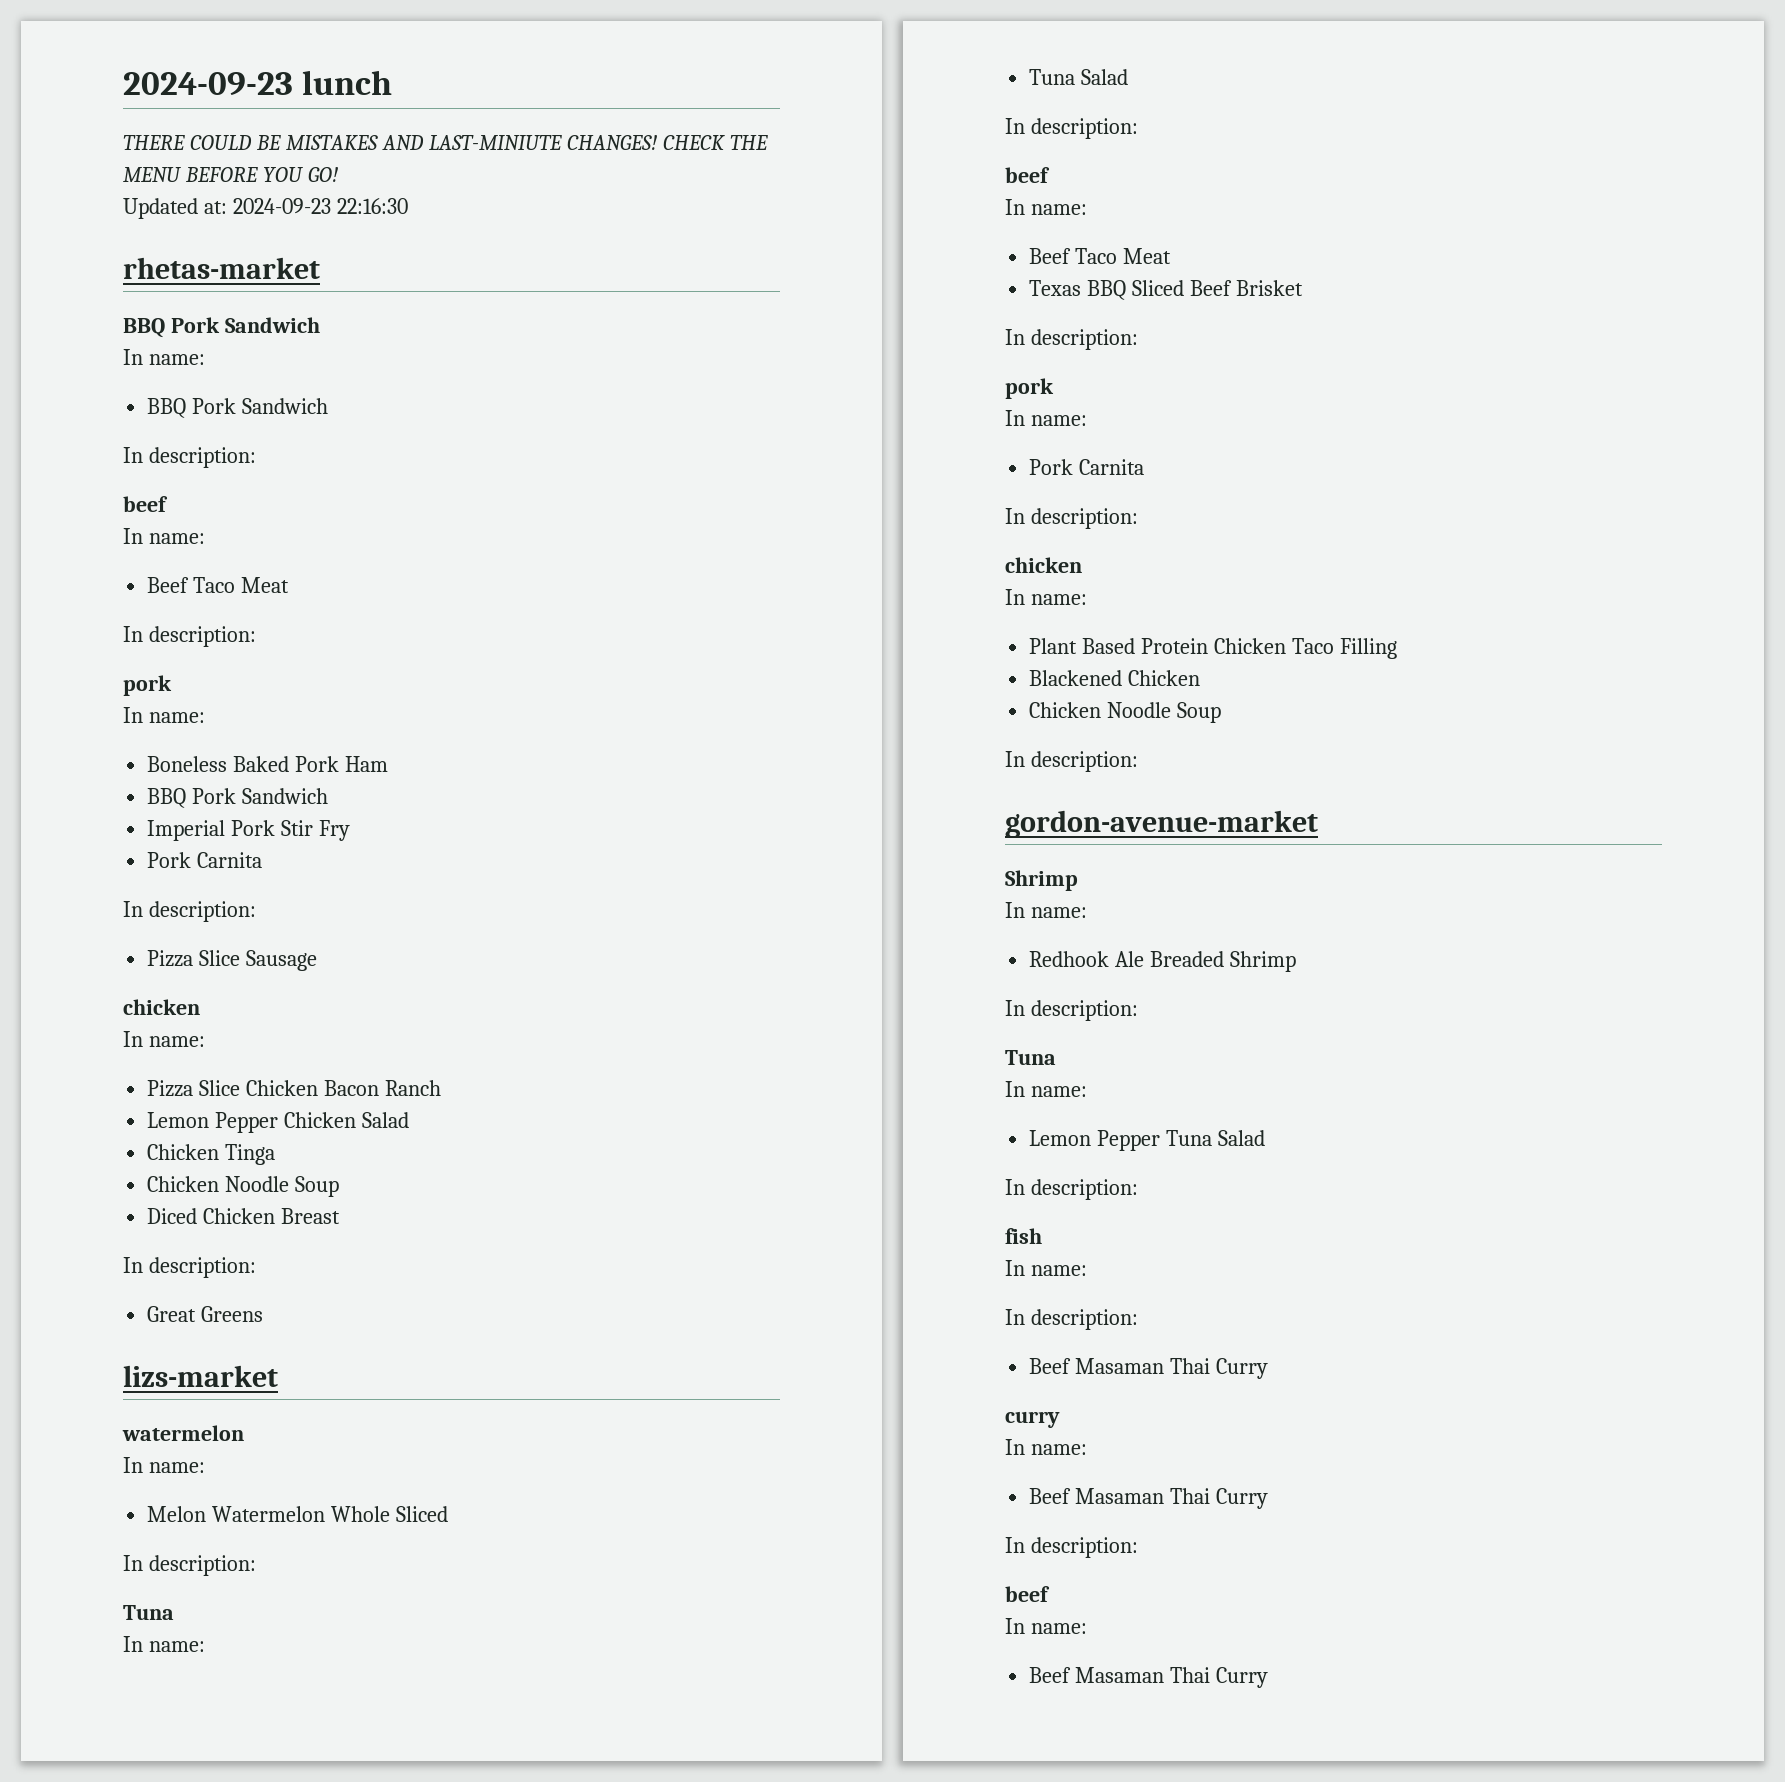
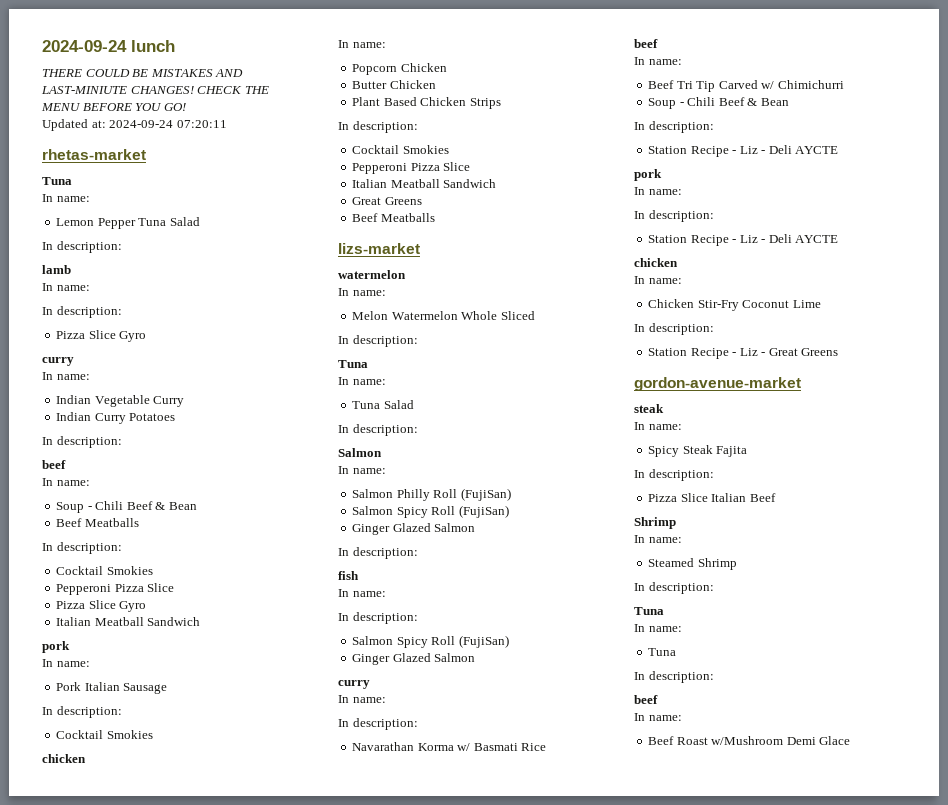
[123,72,293,96] 2024-09-23 -> [42,40,127,52] 2024-09-24
[232,198,408,214] 2024-09-23 22:16:30 -> [109,120,227,128] 2024-09-24 07:20:11
[123,317,320,338] [123,349,205,365] [147,398,329,418] [123,447,256,468] [123,496,168,512] [123,528,205,544] [147,577,290,593] [123,626,256,647] [123,675,172,696] [123,707,205,723] [147,756,389,772] [147,788,329,808] [147,820,351,841] [147,852,263,868] [123,901,256,922] [147,950,318,971] [123,999,200,1015] [123,1031,205,1047] [147,1080,441,1097] [147,1112,410,1133] [147,1144,276,1165] [147,1176,340,1197] [147,1208,341,1224] [123,1257,256,1278] [147,1306,264,1322] BBQ Pork Sandwich // In name: // BBQ Pork Sandwich // In description: // beef // In name: // Beef Taco Meat // In description: // pork // In name: // Boneless Baked Pork Ham // BBQ Pork Sandwich // Imperial Pork Stir Fry // Pork Carnita // In description: // Pizza Slice Sausage // chicken // In name: // Pizza Slice Chicken Bacon Ranch // Lemon Pepper Chicken Salad // Chicken Tinga // Chicken Noodle Soup // Diced Chicken Breast // In description: // Great Greens -> [42,177,72,185] [42,194,90,202] [56,217,200,229] [42,241,122,253] [42,265,71,274] [42,283,90,291] [42,306,122,318] [56,330,147,342] [42,357,74,366] [42,372,90,380] [56,395,185,407] [56,412,176,424] [42,436,122,448] [42,460,66,469] [42,478,90,486] [56,501,197,513] [56,518,139,527] [42,542,122,554] [56,566,153,575] [56,583,175,595] [56,600,147,612] [56,617,201,626] [42,641,70,653] [42,659,90,667] [56,682,168,694] [42,706,122,718] [56,730,153,739] [42,754,86,763] [338,40,386,48] [352,63,447,75] [352,80,436,89] [352,97,501,109] [338,121,418,133] [352,145,449,154] [352,162,471,174] [352,179,497,188] [352,197,422,205] [352,213,435,222] Tuna // In name: // Lemon Pepper Tuna Salad // In description: // lamb // In name: // In description: // Pizza Slice Gyro // curry // In name: // Indian Vegetable Curry // Indian Curry Potatoes // In description: // beef // In name: // Soup - Chili Beef & Bean // Beef Meatballs // In description: // Cocktail Smokies // Pepperoni Pizza Slice // Pizza Slice Gyro // Italian Meatball Sandwich // pork // In name: // Pork Italian Sausage // In description: // Cocktail Smokies // chicken // In name: // Popcorn Chicken // Butter Chicken // Plant Based Chicken Strips // In description: // Cocktail Smokies // Pepperoni Pizza Slice // Italian Meatball Sandwich // Great Greens // Beef Meatballs
[1005,167,1050,183] [1005,199,1087,215] [1029,248,1172,264] [1029,280,1303,300] [1005,329,1138,350] [1005,378,1054,399] [1005,410,1087,426] [1029,459,1145,475] [1005,508,1138,529] [1005,557,1082,573] [1005,589,1087,605] [1029,638,1397,659] [1029,670,1201,686] [1029,702,1222,723] [1005,751,1138,772] [1005,810,1318,838] [1005,870,1078,891] [1005,902,1087,918] [1029,951,1297,972] [1005,1000,1138,1021] [1005,1050,1056,1065] [1005,1081,1087,1097] [1029,1130,1266,1151] beef // In name: // Beef Taco Meat // Texas BBQ Sliced Beef Brisket // In description: // pork // In name: // Pork Carnita // In description: // chicken // In name: // Plant Based Protein Chicken Taco Filling // Blackened Chicken // Chicken Noodle Soup // In description: // gordon-avenue-market // Shrimp // In name: // Redhook Ale Breaded Shrimp // In description: // Tuna // In name: // Lemon Pepper Tuna Salad -> [338,448,382,457] [338,466,386,474] [352,488,511,501] [352,505,509,518] [352,523,476,535] Salmon // In name: // Salmon Philly Roll (FujiSan) // Salmon Spicy Roll (FujiSan) // Ginger Glazed Salmon
[1029,1358,1269,1379] [1005,1411,1060,1428] [1005,1439,1087,1455] [1029,1488,1269,1509] [1005,1537,1138,1558] [1005,1586,1050,1602] [1005,1618,1087,1634] [1029,1667,1269,1688] Beef Masaman Thai Curry // curry // In name: // Beef Masaman Thai Curry // In description: // beef // In name: // Beef Masaman Thai Curry -> [352,635,509,648] [352,653,476,665] [338,680,370,689] [338,695,386,703] [338,718,418,730] [352,742,547,751] [634,39,658,48] [634,57,682,65] [648,80,844,92] [648,97,789,109] [634,121,714,133] [648,145,839,157] [634,169,662,181] [634,187,682,195] [634,210,714,222] [648,234,839,246] [634,258,678,267] [634,276,682,284] [648,299,821,311] [634,323,714,335] [648,348,839,359] [634,377,801,391] [634,404,664,413] [634,422,682,430] [648,445,748,457] [634,469,714,481] [648,493,776,502] [634,517,676,529] [634,535,682,543] [648,558,737,570] [634,582,714,594] [634,607,664,615] [634,624,682,632] [648,648,677,656] [634,671,714,683] [634,695,658,704] [634,713,682,721] [648,736,851,745] Salmon Spicy Roll (FujiSan) // Ginger Glazed Salmon // curry // In name: // In description: // Navarathan Korma w/ Basmati Rice // beef // In name: // Beef Tri Tip Carved w/ Chimichurri // Soup - Chili Beef & Bean // In description: // Station Recipe - Liz - Deli AYCTE // pork // In name: // In description: // Station Recipe - Liz - Deli AYCTE // chicken // In name: // Chicken Stir-Fry Coconut Lime // In description: // Station Recipe - Liz - Great Greens // gordon-avenue-market // steak // In name: // Spicy Steak Fajita // In description: // Pizza Slice Italian Beef // Shrimp // In name: // Steamed Shrimp // In description: // Tuna // In name: // Tuna // In description: // beef // In name: // Beef Roast w/Mushroom Demi Glace

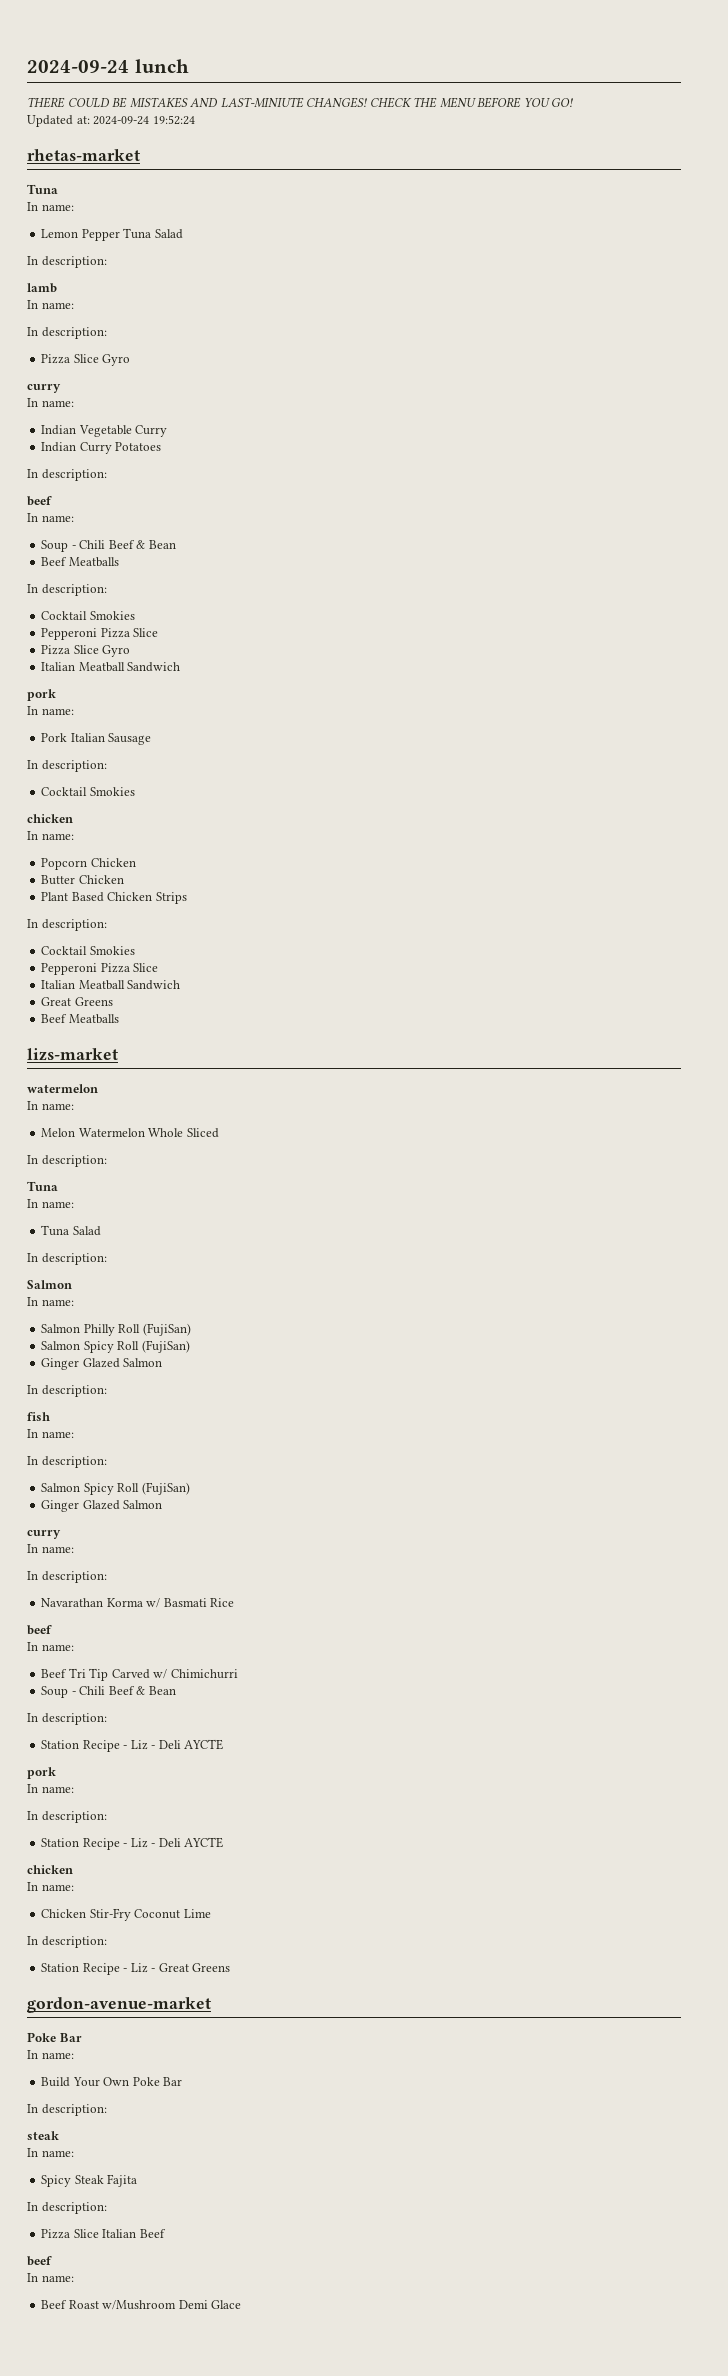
[176,120,227,128] 07:20:11 -> [152,115,195,125] 19:52:24
(801, 384) none -> [27,2032,82,2042] [27,2050,74,2059] [41,2077,183,2087] [27,2104,107,2116] // Poke Bar // In name: // Build Your Own Poke Bar // In description:
[634,517,676,529] [634,535,682,543] [648,558,737,570] [634,582,714,594] [634,607,664,615] [634,624,682,632] [648,648,677,656] [634,671,714,683] // Shrimp // In name: // Steamed Shrimp // In description: // Tuna // In name: // Tuna // In description: -> (166, 2233) none

